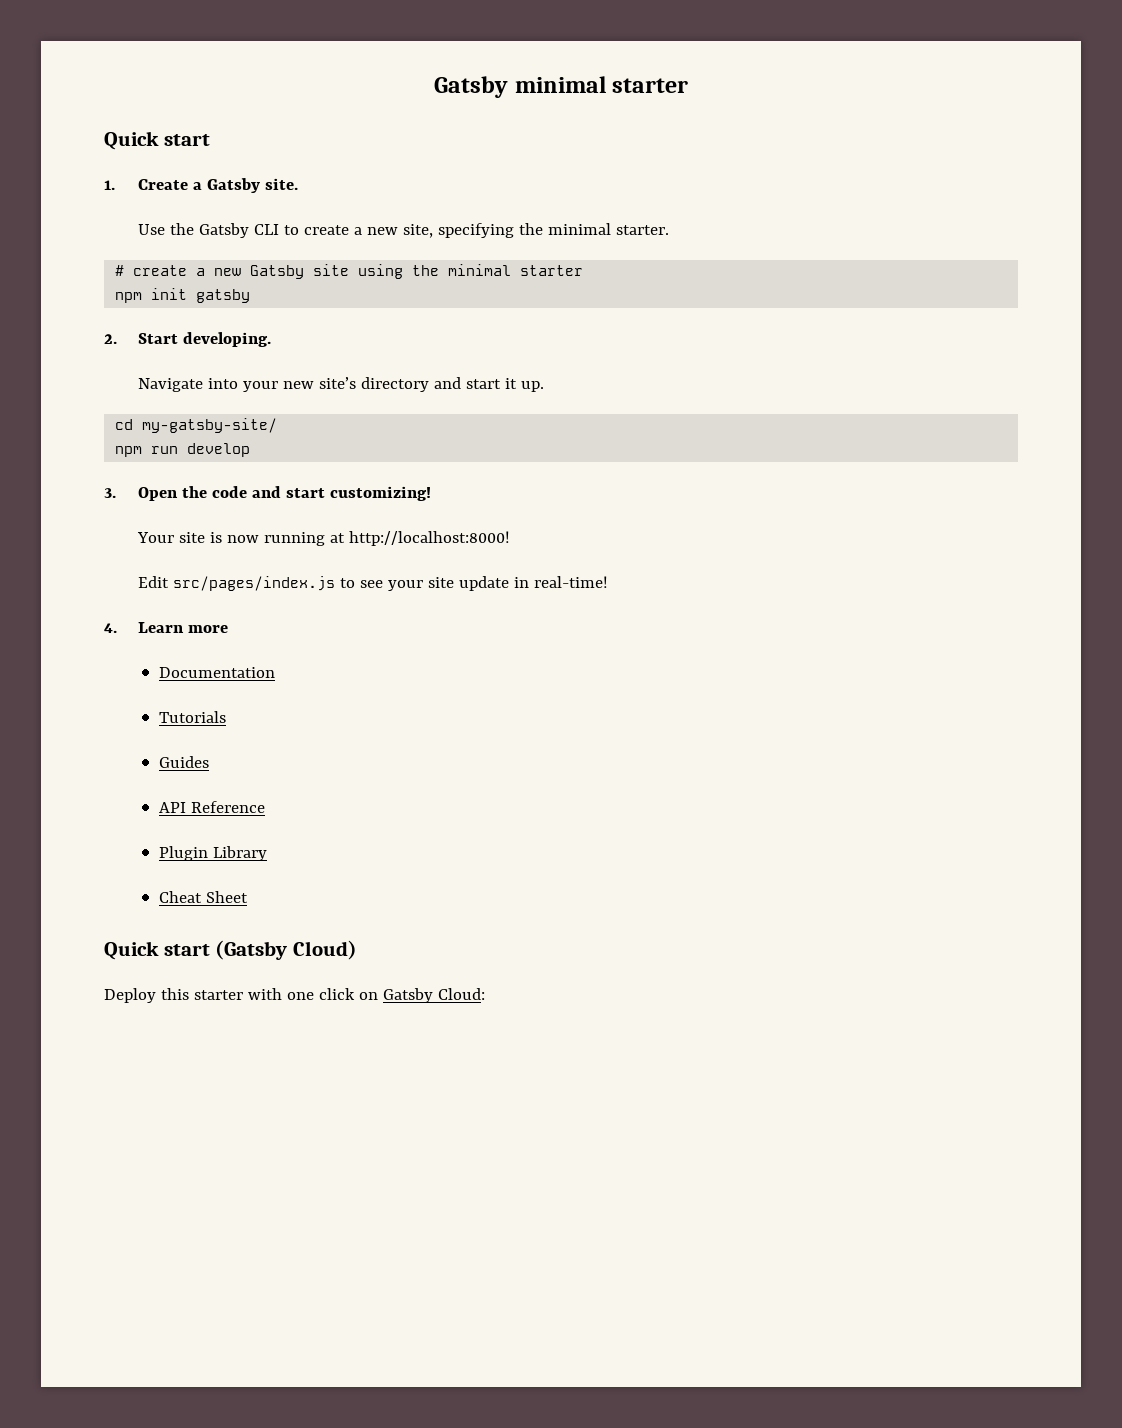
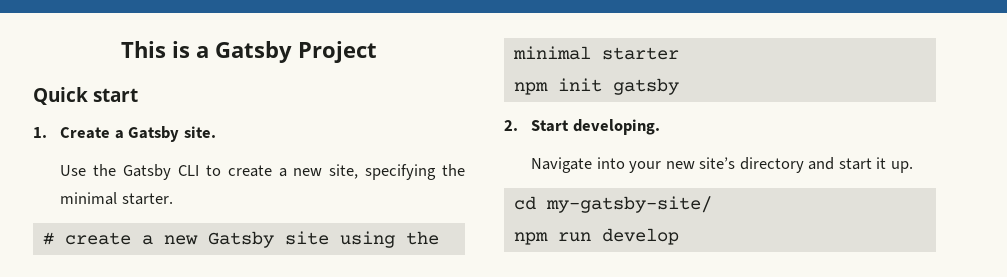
[434,76,688,98] Gatsby minimal starter -> [121,41,377,63] This is a Gatsby Project
[104,486,432,501] [137,531,511,546] [138,576,609,591] [104,622,229,633] [158,667,275,678] [158,711,226,723] [158,756,209,768] [158,801,265,813] [158,846,267,861] [158,891,248,903] [104,940,358,960] [104,988,485,1003] // 3. Open the code and start customizing! // Your site is now running at http://localhost:8000! // Edit src/pages/index.js to see your site update in real-time! // 4. Learn more // Documentation // Tutorials // Guides // API Reference // Plugin Library // Cheat Sheet // Quick start (Gatsby Cloud) // Deploy this starter with one click on Gatsby Cloud: -> (679, 236) none

